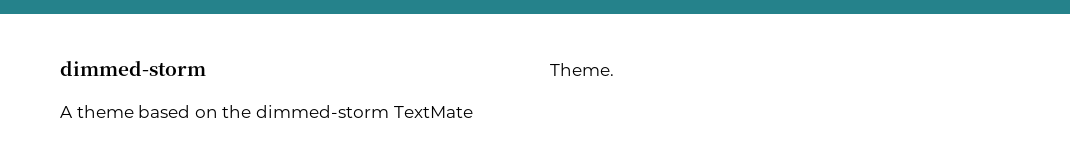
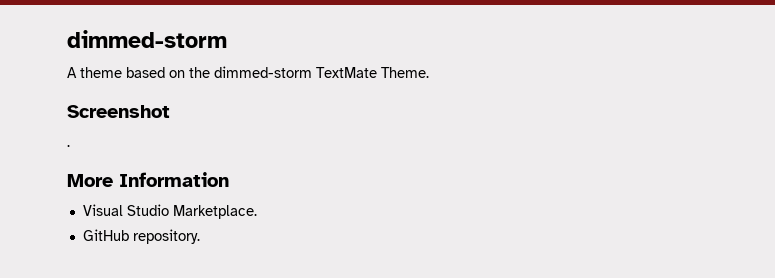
(614, 69) none -> [67,105,170,118] [67,144,70,147] [67,172,229,187] [82,204,257,219] [82,229,200,244] // Screenshot // . // More Information // Visual Studio Marketplace. // GitHub repository.

